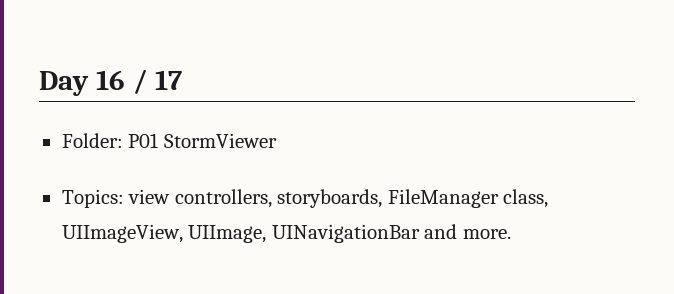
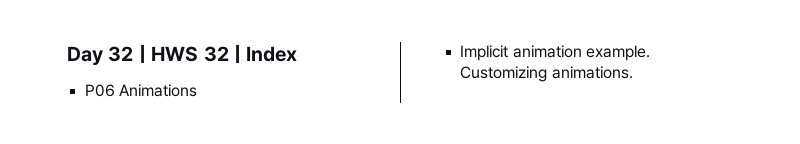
[95,69,184,95] [61,133,277,148] [61,189,549,208] [61,224,511,243] 16 / 17 // Folder: P01 StormViewer // Topics: view controllers, storyboards, FileManager class, UIImageView, UIImage, UINavigationBar and more. -> [108,44,298,63] [84,84,197,97] [460,45,650,61] [460,66,633,82] 32 | HWS 32 | Index // P06 Animations // Implicit animation example. Customizing animations.

